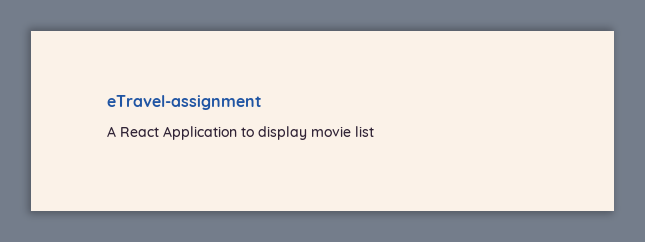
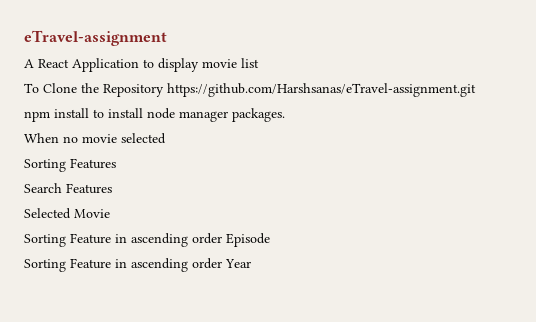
(374, 131) none -> [24,83,476,97] [24,108,285,122] [24,133,166,144] [24,158,116,172] [24,183,112,194] [24,208,110,219] [24,233,270,247] [24,258,251,272] // To Clone the Repository https://github.com/Harshsanas/eTravel-assignment.git // npm install to install node manager packages. // When no movie selected // Sorting Features // Search Features // Selected Movie // Sorting Feature in ascending order Episode // Sorting Feature in ascending order Year

